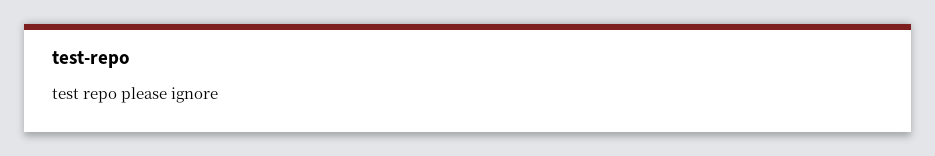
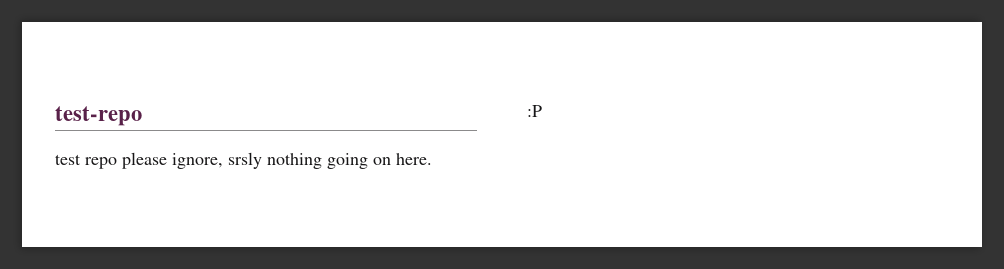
[171,87,219,103] ignore -> [172,152,432,169] [527,105,542,117] ignore, srsly nothing going on here. // :P

